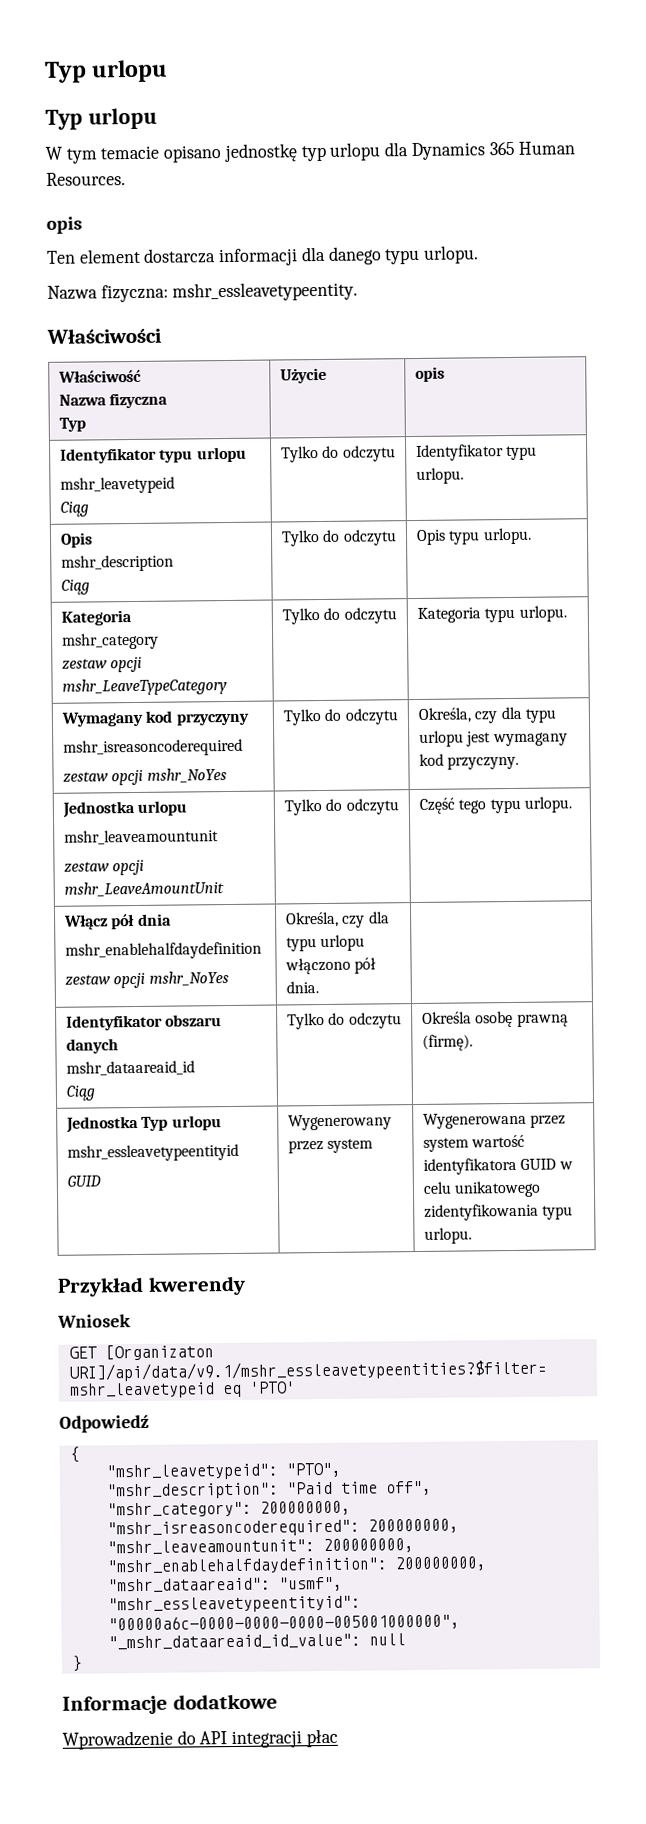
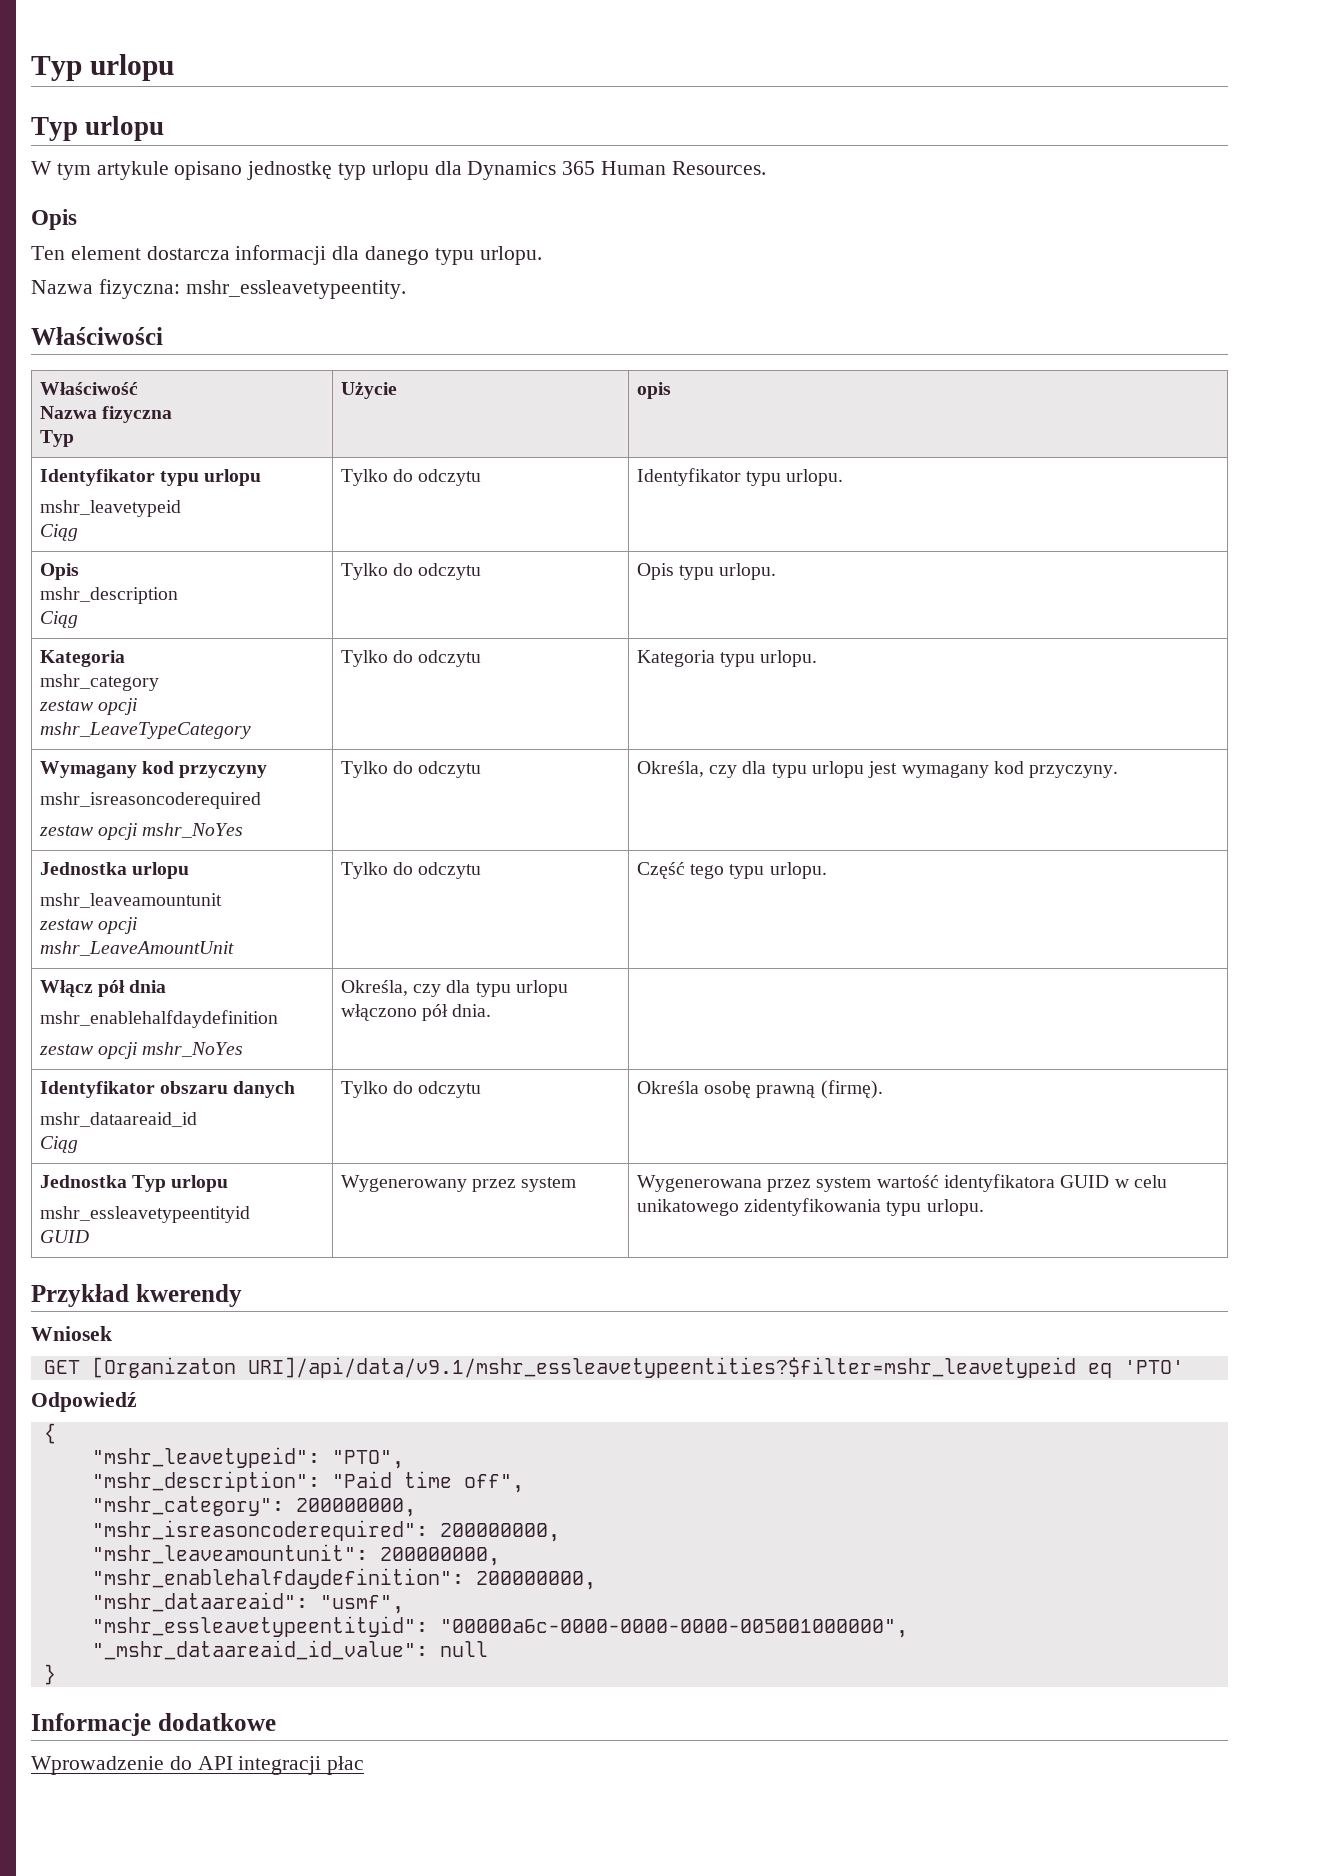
[100,145,160,160] temacie -> [96,161,169,180] artykule
[46,216,82,234] opis -> [31,209,77,230] Opis

